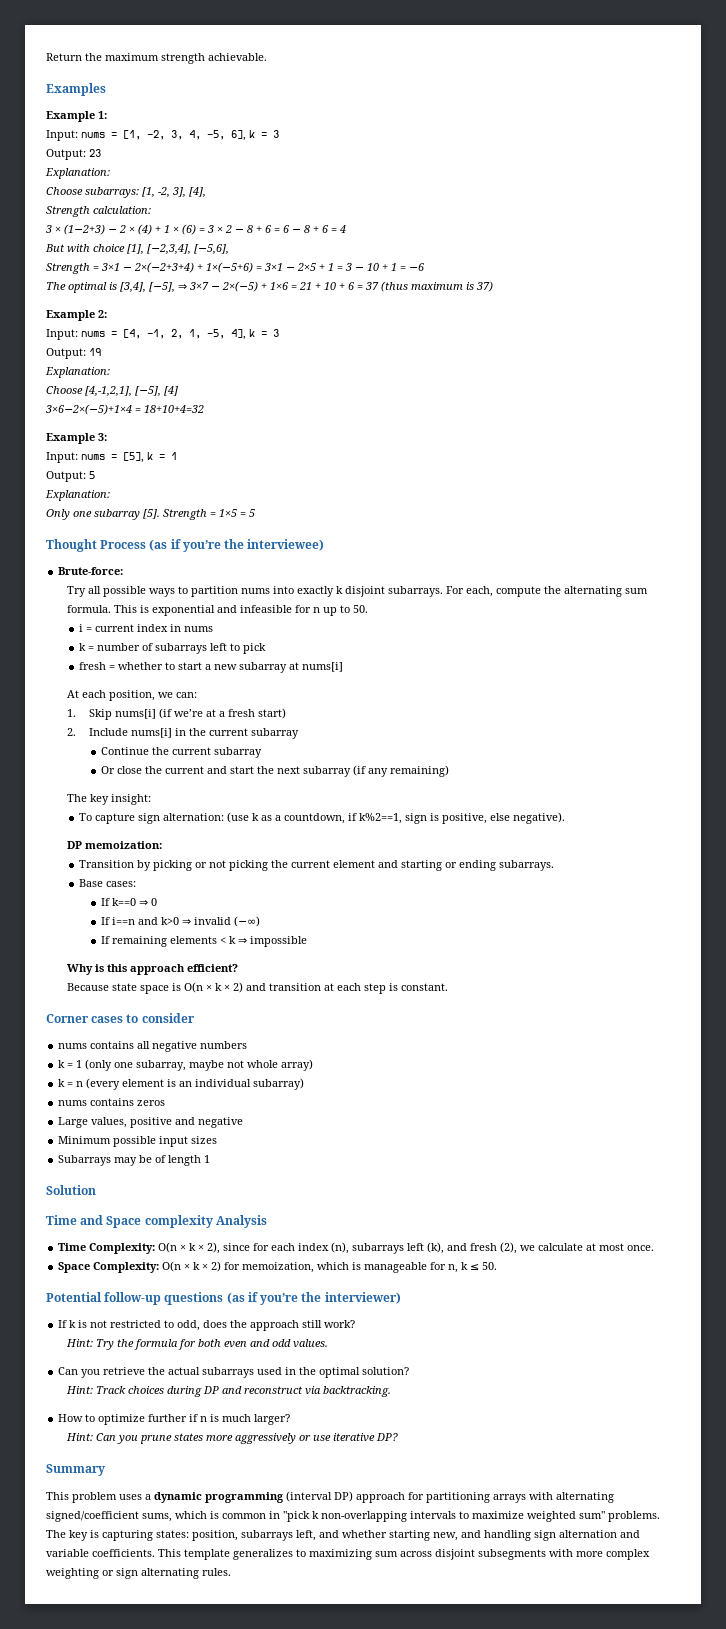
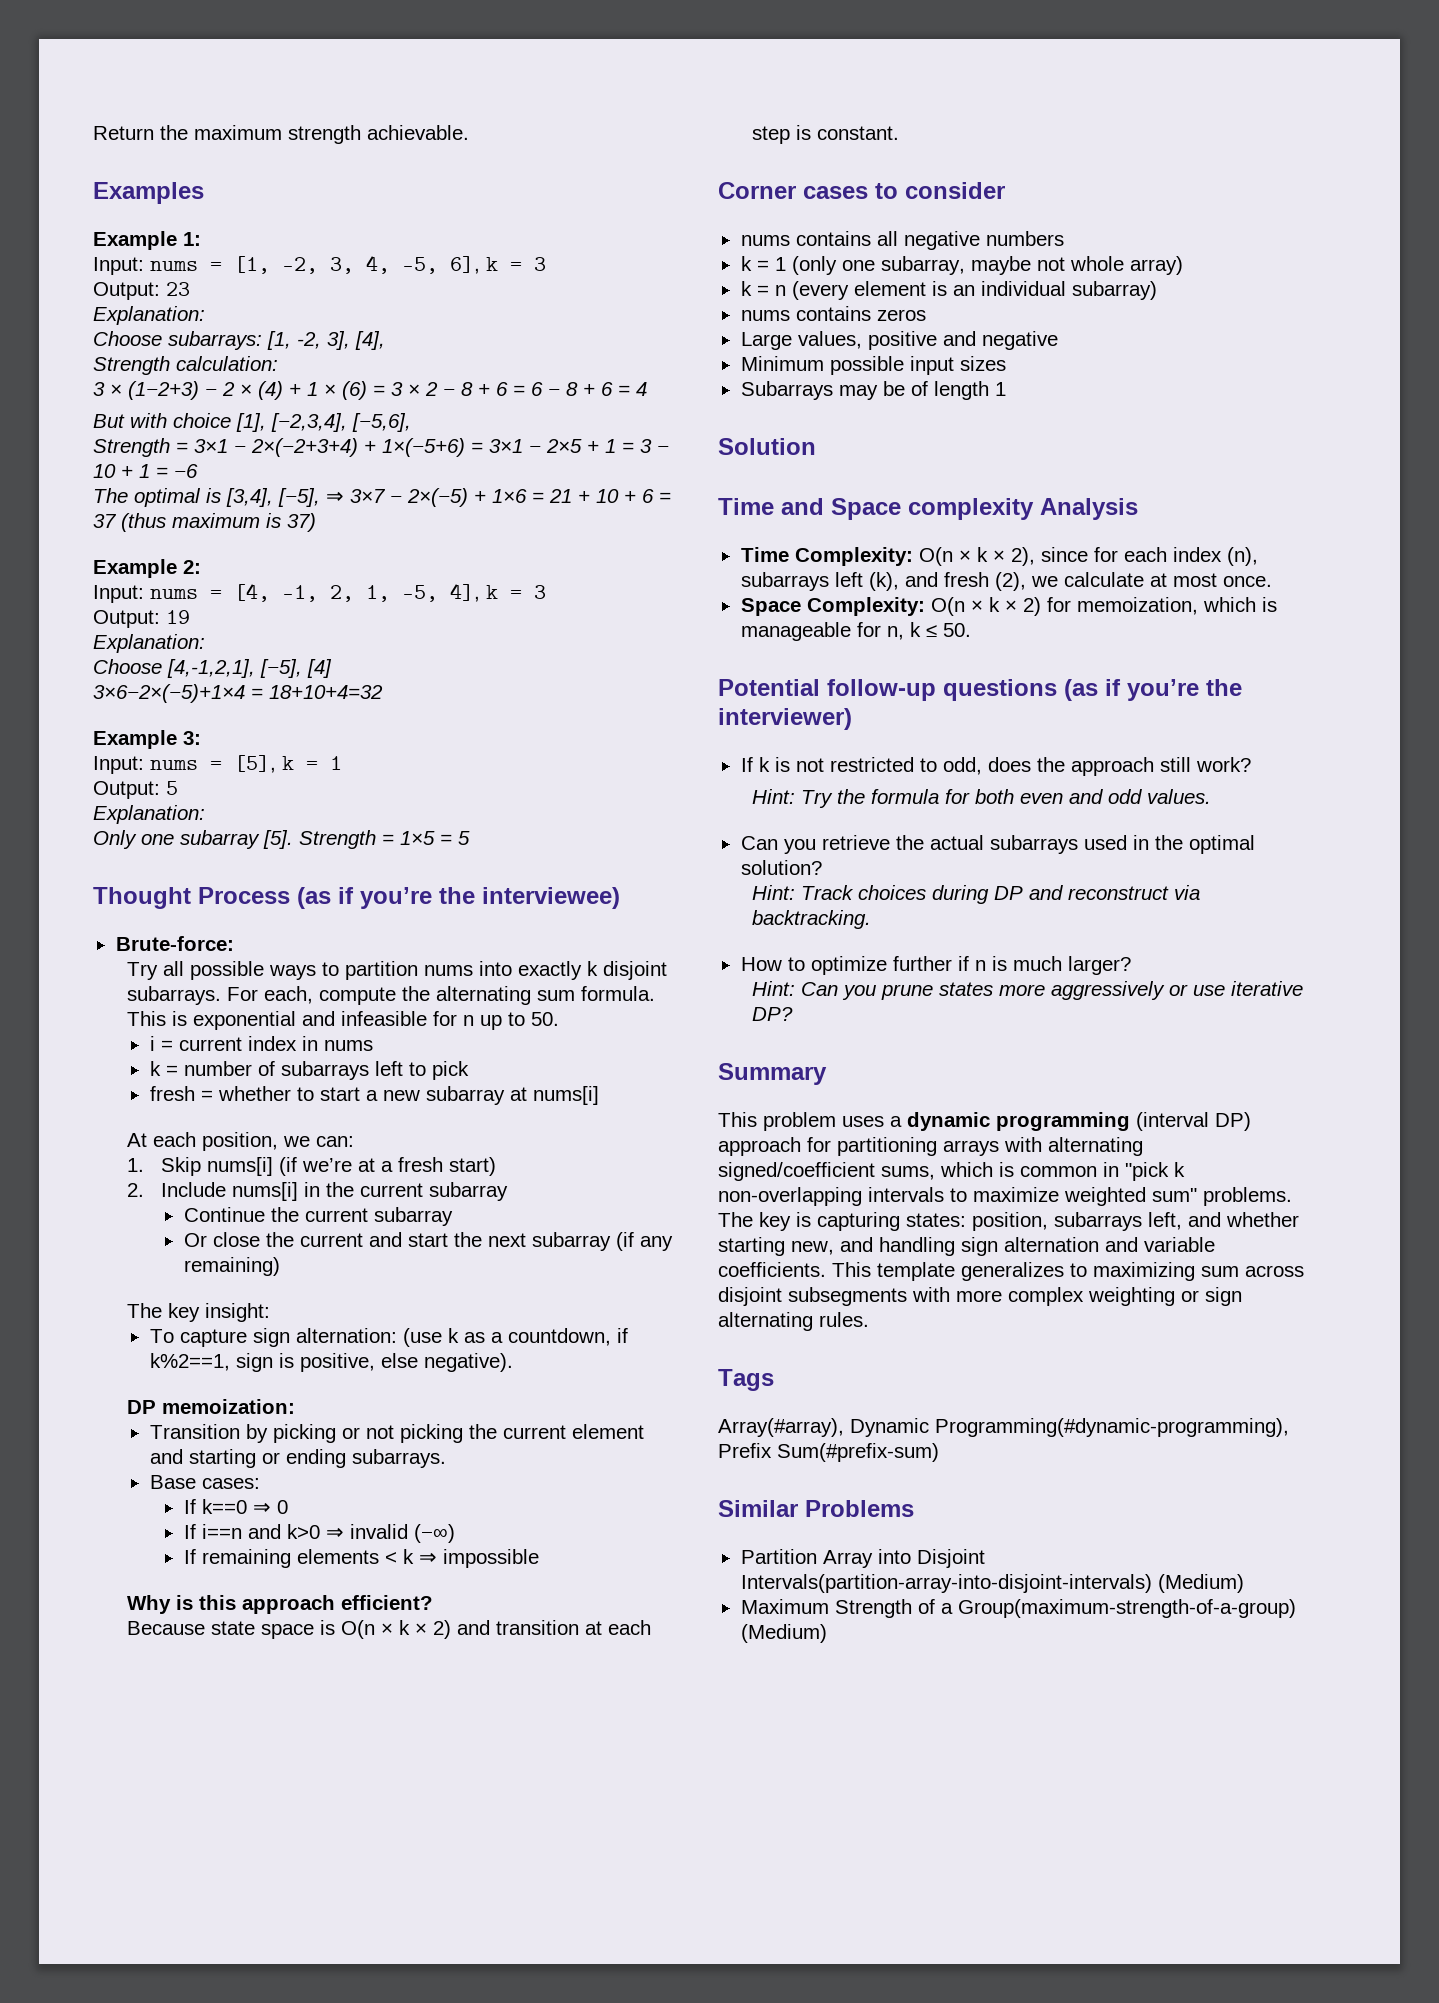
(231, 1572) none -> [718,1369,774,1391] [718,1418,1289,1437] [718,1443,939,1462] [718,1500,914,1517] [740,1549,985,1568] [740,1574,1244,1593] [740,1599,1296,1618] [740,1624,827,1643] // Tags // Array(#array), Dynamic Programming(#dynamic-programming), Prefix Sum(#prefix-sum) // Similar Problems // Partition Array into Disjoint Intervals(partition-array-into-disjoint-intervals) (Medium) // Maximum Strength of a Group(maximum-strength-of-a-group) (Medium)

